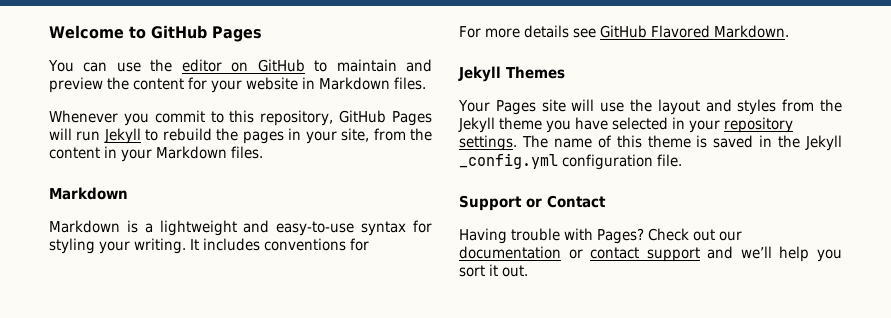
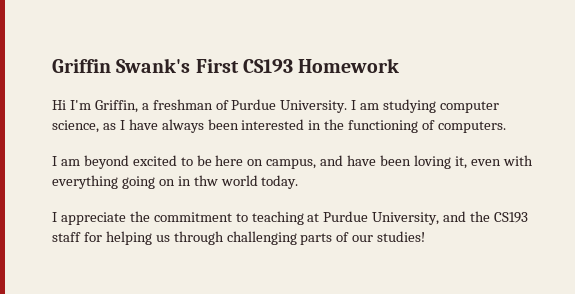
[49,25,262,42] [48,59,432,72] [49,77,426,93] [49,110,432,126] [49,128,432,144] [49,146,263,162] [49,187,128,200] [49,220,432,236] [49,238,369,254] [459,25,789,38] [458,66,565,82] [458,99,842,115] [458,117,793,133] [459,135,842,151] [459,153,682,170] [459,195,606,211] [459,228,742,244] [459,246,842,262] [459,264,528,277] Welcome to GitHub Pages // You can use the editor on GitHub to maintain and preview the content for your website in Markdown files. // Whenever you commit to this repository, GitHub Pages will run Jekyll to rebuild the pages in your site, from the content in your Markdown files. // Markdown // Markdown is a lightweight and easy-to-use syntax for styling your writing. It includes conventions for // For more details see GitHub Flavored Markdown. // Jekyll Themes // Your Pages site will use the layout and styles from the Jekyll theme you have selected in your repository settings. The name of this theme is saved in the Jekyll _config.yml configuration file. // Support or Contact // Having trouble with Pages? Check out our documentation or contact support and we’ll help you sort it out. -> [52,58,400,73] [52,99,500,113] [52,119,507,133] [52,155,533,169] [52,175,299,189] [52,211,529,225] [52,231,426,245] Griffin Swank's First CS193 Homework // Hi I'm Griffin, a freshman of Purdue University. I am studying computer science, as I have always been interested in the functioning of computers. // I am beyond excited to be here on campus, and have been loving it, even with everything going on in thw world today. // I appreciate the commitment to teaching at Purdue University, and the CS193 staff for helping us through challenging parts of our studies!

